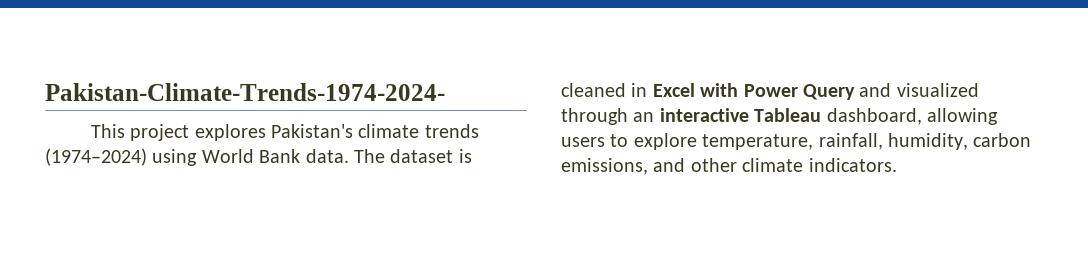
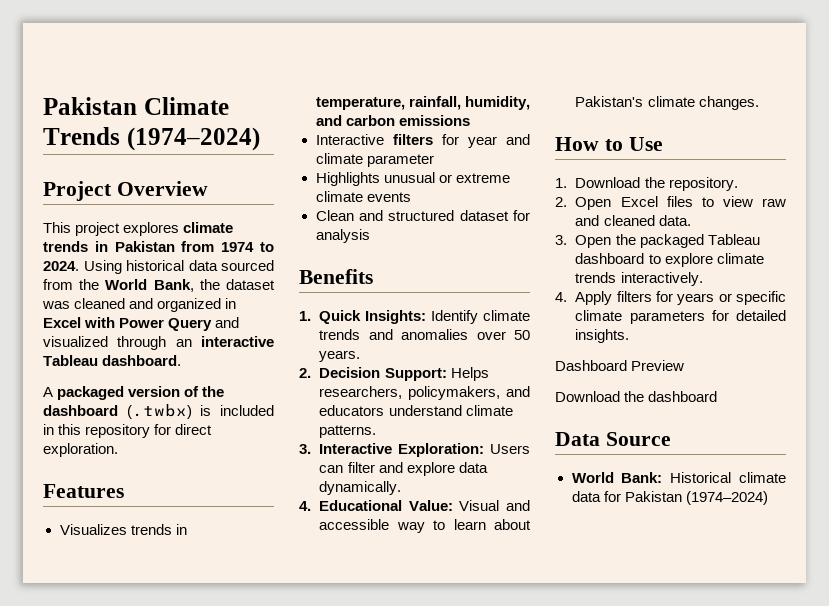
[45,83,445,101] Pakistan-Climate-Trends-1974-2024- -> [43,97,229,115] [43,127,260,151] [43,181,208,201] Pakistan Climate Trends (1974–2024) // Project Overview
[270,124,479,138] [45,148,472,166] [561,83,626,97] Pakistan's climate trends (1974–2024) using World Bank data. The dataset is cleaned -> [183,222,234,233] [43,241,274,252] [43,260,274,274] [43,279,275,292] [42,298,222,312] climate trends in Pakistan from 1974 to 2024. Using historical data sourced from the World Bank, the dataset was cleaned and organized
[826,108,998,125] [561,133,1032,150] [561,158,897,175] dashboard, allowing users to explore temperature, rainfall, humidity, carbon emissions, and other climate indicators. -> [102,355,182,366] [43,386,225,400] [43,404,274,419] [43,424,213,438] [43,443,118,457] [43,484,124,498] [59,524,187,535] [315,96,530,110] [315,115,470,126] [315,134,530,148] [315,153,434,167] [315,172,510,186] [315,191,411,202] [315,210,530,221] [315,229,370,243] [299,269,373,284] [299,310,530,324] [319,329,530,340] [319,350,361,362] [299,367,489,381] [319,386,530,400] [319,405,513,416] [319,425,377,438] [299,443,530,457] [319,462,488,476] [319,481,402,495] [299,500,530,511] [319,519,531,533] [575,96,759,110] [555,137,663,151] [555,177,738,191] [555,196,786,210] [575,215,691,226] [555,234,760,248] [575,253,764,267] [575,272,703,286] [555,291,786,305] [575,310,786,324] [575,329,630,343] [555,360,685,371] [555,391,718,402] [555,432,671,446] [571,472,786,483] [571,491,768,505] dashboard. // A packaged version of the dashboard (.twbx) is included in this repository for direct exploration. // Features // Visualizes trends in temperature, rainfall, humidity, and carbon emissions // Interactive filters for year and climate parameter // Highlights unusual or extreme climate events // Clean and structured dataset for analysis // Benefits // 1. Quick Insights: Identify climate trends and anomalies over 50 years. // 2. Decision Support: Helps researchers, policymakers, and educators understand climate patterns. // 3. Interactive Exploration: Users can filter and explore data dynamically. // 4. Educational Value: Visual and accessible way to learn about Pakistan's climate changes. // How to Use // 1. Download the repository. // 2. Open Excel files to view raw and cleaned data. // 3. Open the packaged Tableau dashboard to explore climate trends interactively. // 4. Apply filters for years or specific climate parameters for detailed insights. // Dashboard Preview // Download the dashboard // Data Source // World Bank: Historical climate data for Pakistan (1974–2024)

